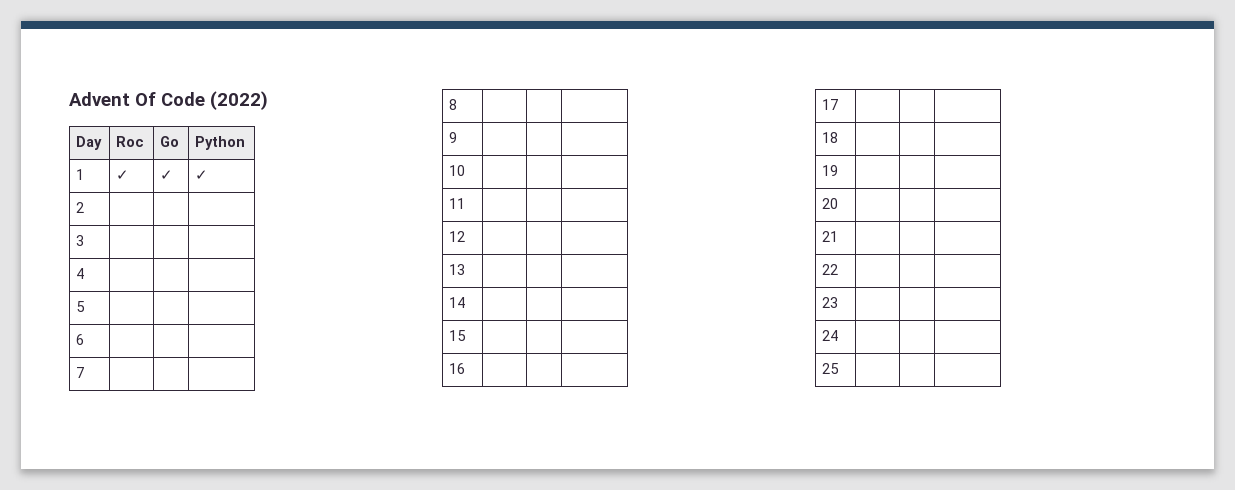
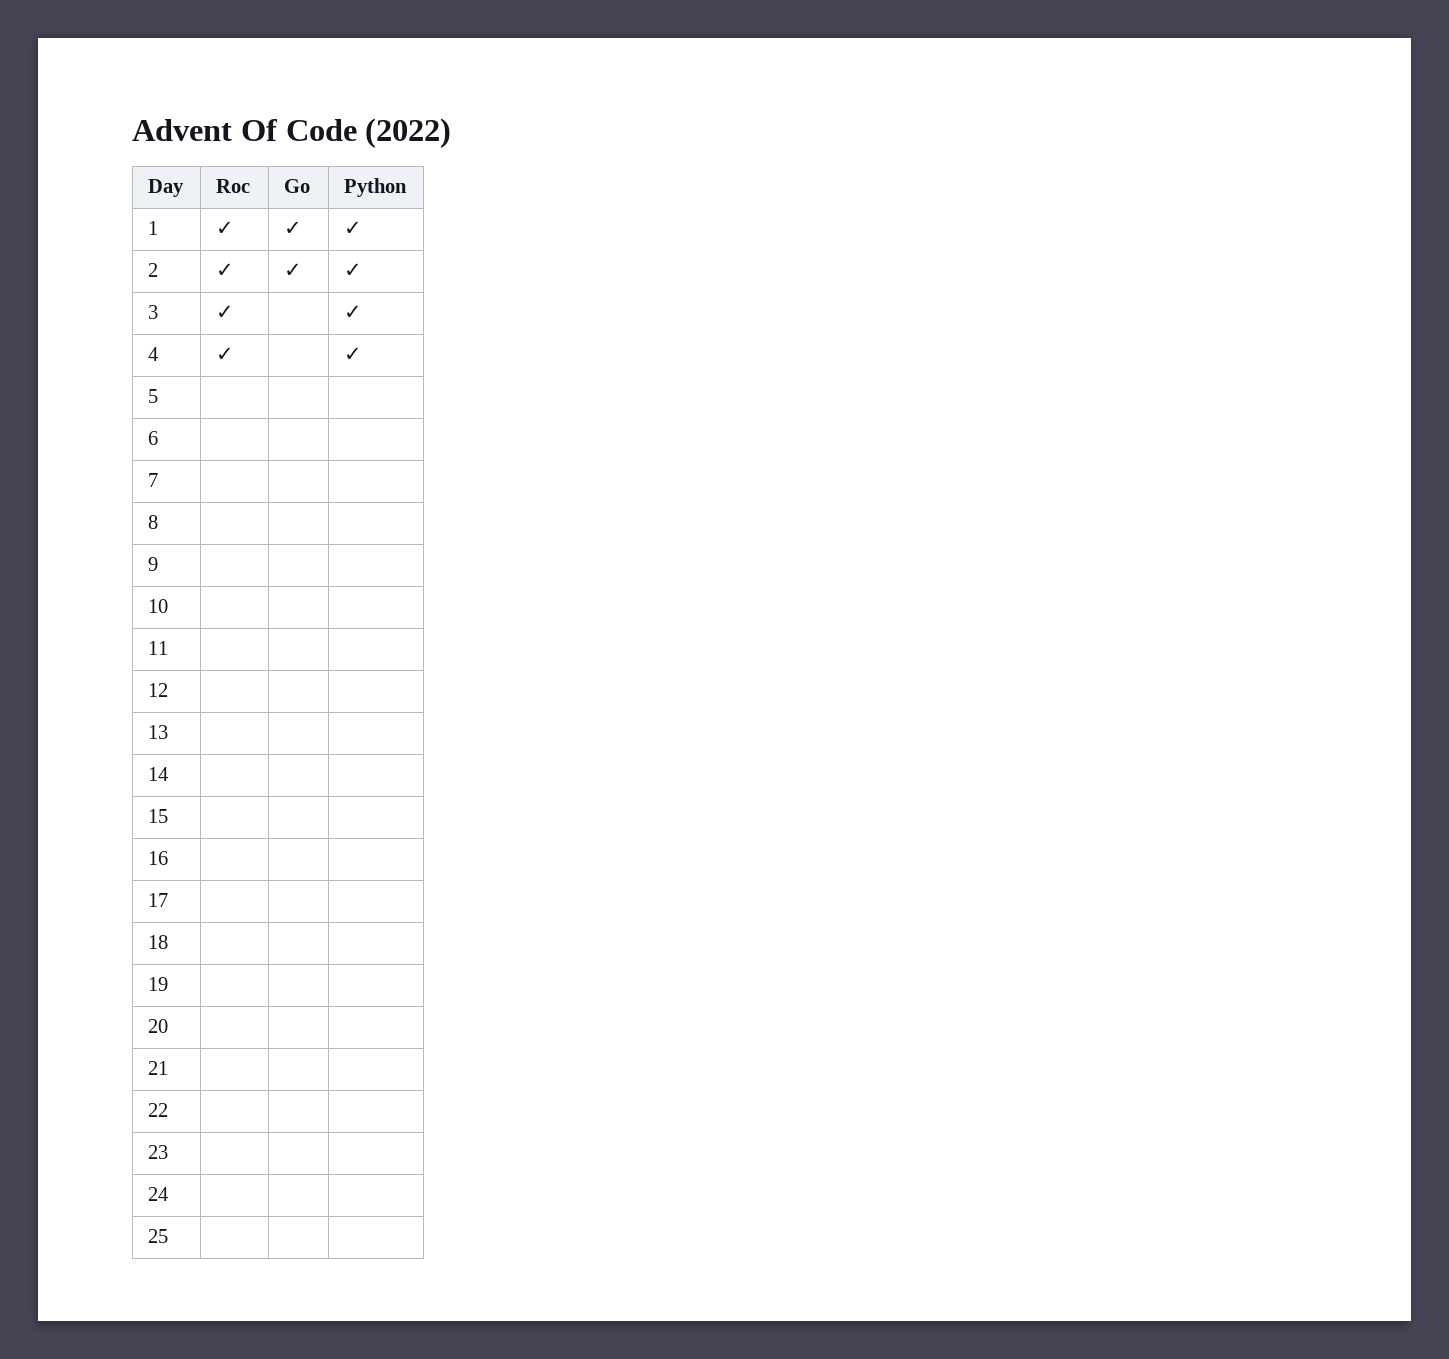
(85, 207) | | -> [216,263,235,277] [284,263,303,277] [344,263,363,277] ✓ | ✓ | ✓
(85, 240) | | -> [216,305,235,319] [344,305,363,319] ✓ | | ✓
(85, 273) | | -> [216,347,235,361] [344,347,363,361] ✓ | | ✓

